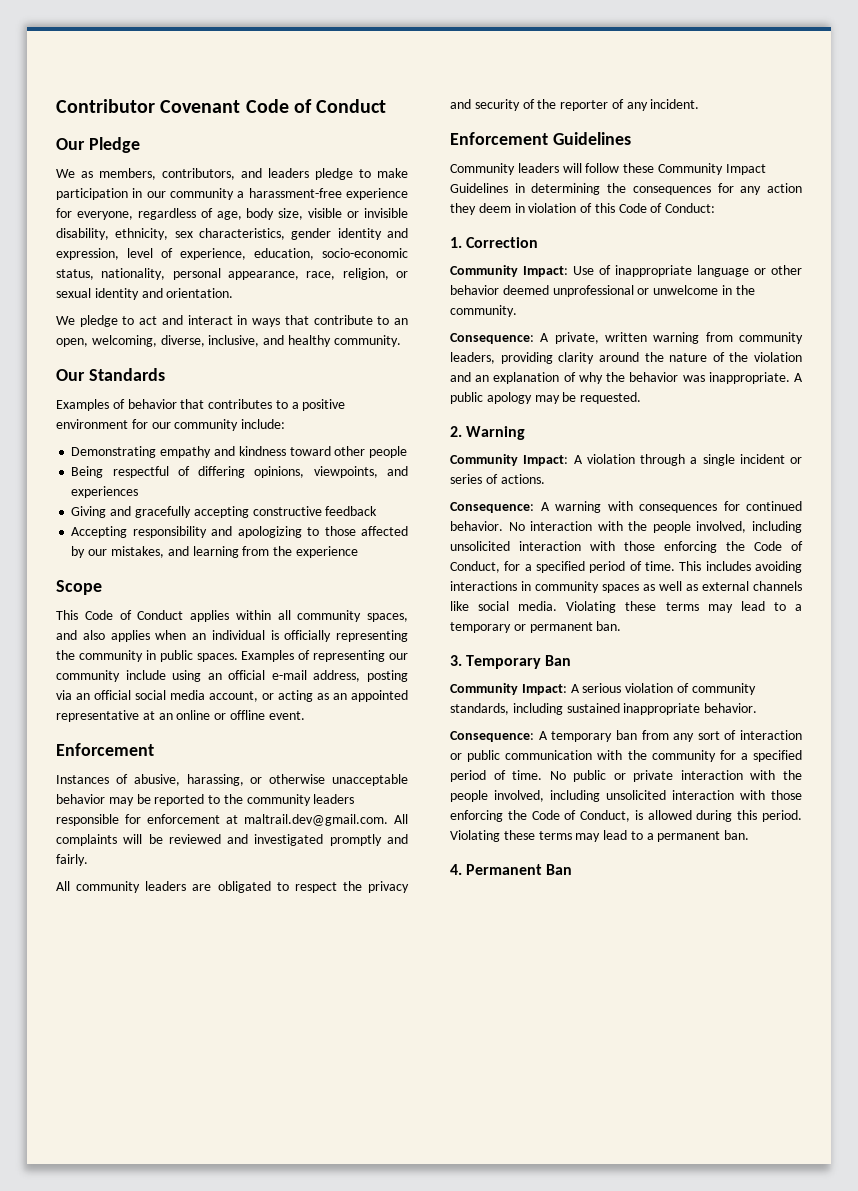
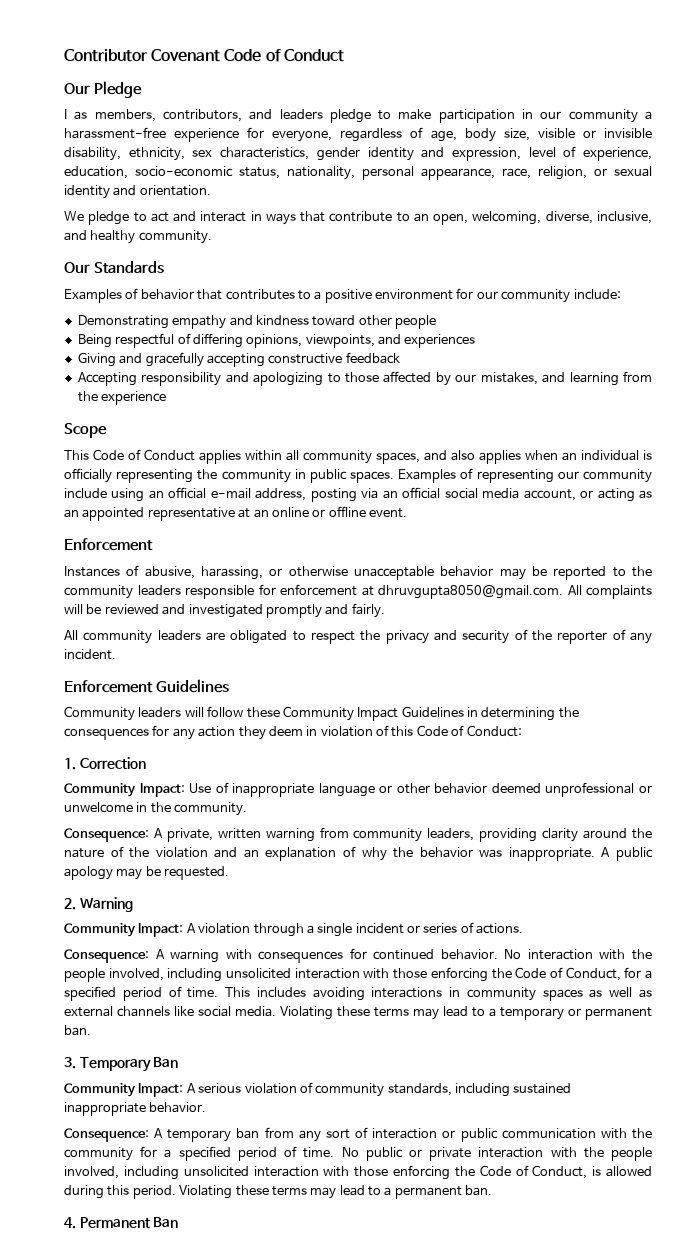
[56,169,75,178] We -> [64,109,67,119] I
[244,814,388,826] maltrail.dev@gmail.com. -> [378,585,563,599] dhruvgupta8050@gmail.com.

